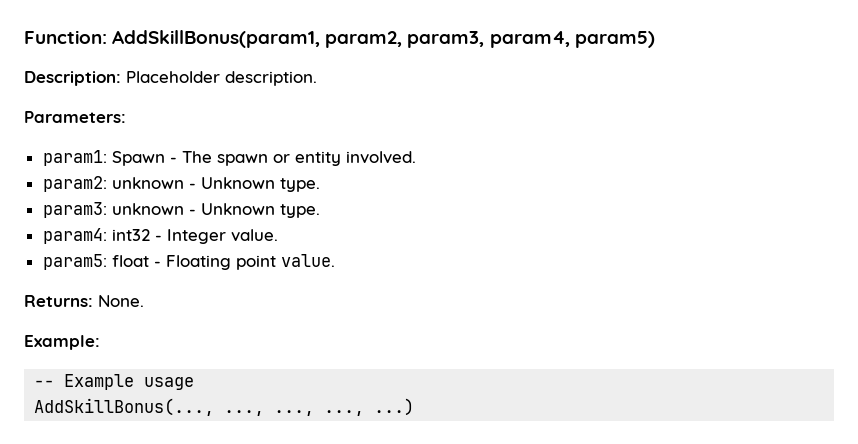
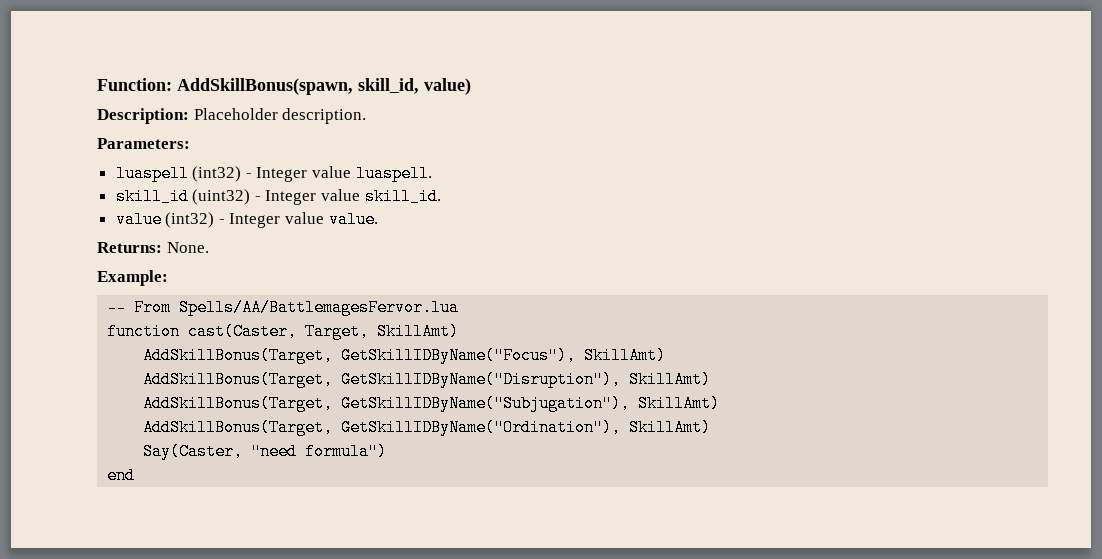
[112,30,655,48] AddSkillBonus(param1, param2, param3, param4, param5) -> [177,78,471,95] AddSkillBonus(spawn, skill_id, value)
[42,150,416,166] [42,176,320,192] [42,202,320,218] [42,228,278,244] [42,254,276,270] param1: Spawn - The spawn or entity involved. // param2: unknown - Unknown type. // param3: unknown - Unknown type. // param4: int32 - Integer value. // param5: float - Floating point -> [115,165,432,182] [115,188,441,205] [115,211,325,228] luaspell (int32) - Integer value luaspell. // skill_id (uint32) - Integer value skill_id. // value (int32) - Integer value
[64,374,195,390] [34,398,415,416] Example usage // AddSkillBonus(..., ..., ..., ..., ...) -> [134,299,460,316] [107,323,460,340] [143,347,667,364] [143,371,712,388] [143,395,721,412] [143,419,712,436] [143,443,388,460] [107,467,136,484] From Spells/AA/BattlemagesFervor.lua // function cast(Caster, Target, SkillAmt) // AddSkillBonus(Target, GetSkillIDByName("Focus"), SkillAmt) // AddSkillBonus(Target, GetSkillIDByName("Disruption"), SkillAmt) // AddSkillBonus(Target, GetSkillIDByName("Subjugation"), SkillAmt) // AddSkillBonus(Target, GetSkillIDByName("Ordination"), SkillAmt) // Say(Caster, "need formula") // end

